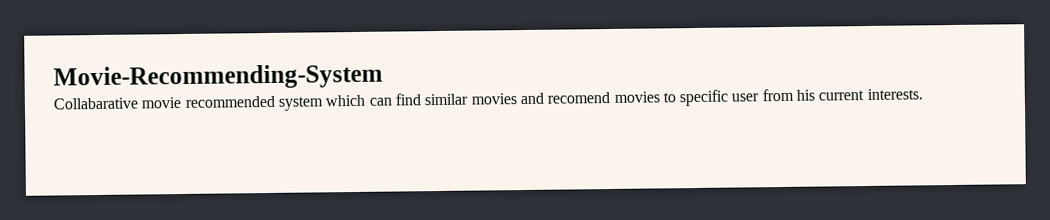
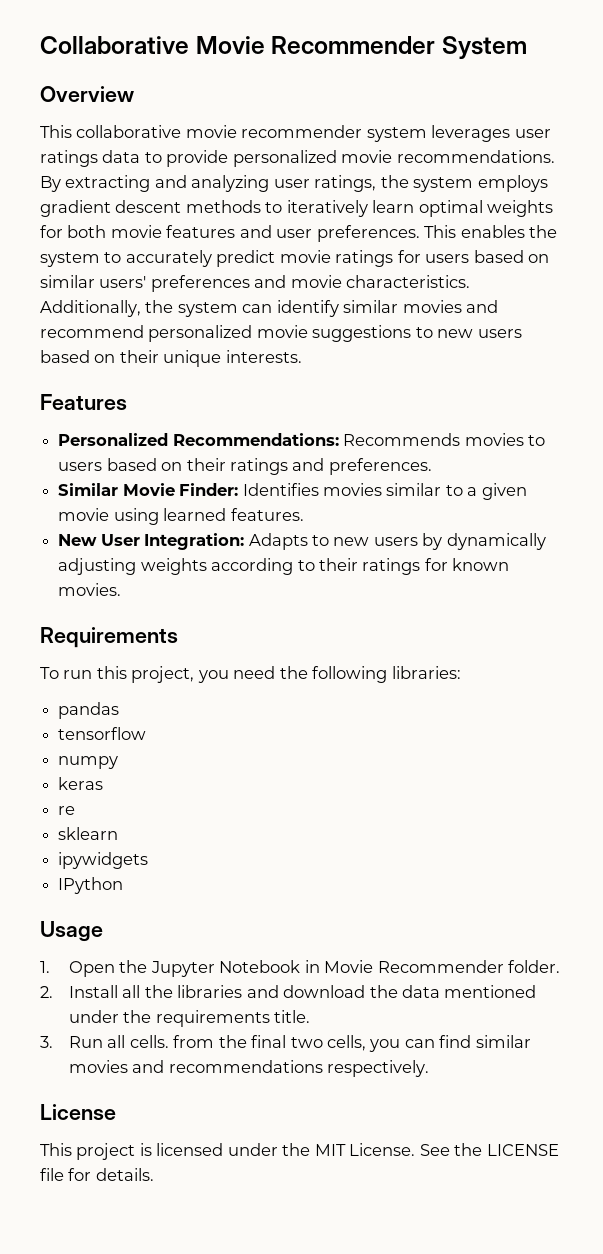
[53,63,383,91] [53,94,366,111] Movie-Recommending-System // Collabarative movie recommended system which -> [40,36,527,59] [40,86,134,102] [40,125,551,142] [40,150,555,167] [40,175,548,192] [40,200,554,217] [40,225,558,242] [40,250,550,267] [40,275,471,292] [40,300,499,317] [40,325,522,342] [40,350,302,367] [40,394,127,410] [58,433,545,446] [58,458,432,475] [58,483,527,500] [58,508,304,525] [58,533,546,550] [58,558,510,575] [58,583,122,596] [40,627,178,648] [40,666,461,683] [58,702,120,719] [58,727,147,740] [58,756,119,769] [58,777,104,790] [58,806,76,815] [58,827,119,840] [58,852,149,869] [58,877,124,894] [40,921,103,942] [40,960,560,977] [40,985,537,998] [68,1010,311,1027] [40,1035,401,1052] Collaborative Movie Recommender System // Overview // This collaborative movie recommender system leverages user ratings data to provide personalized movie recommendations. By extracting and analyzing user ratings, the system employs gradient descent methods to iteratively learn optimal weights for both movie features and user preferences. This enables the system to accurately predict movie ratings for users based on similar users' preferences and movie characteristics. Additionally, the system can identify similar movies and recommend personalized movie suggestions to new users based on their unique interests. // Features // Personalized Recommendations: Recommends movies to users based on their ratings and preferences. // Similar Movie Finder: Identifies movies similar to a given movie using learned features. // New User Integration: Adapts to new users by dynamically adjusting weights according to their ratings for known movies. // Requirements // To run this project, you need the following libraries: // pandas // tensorflow // numpy // keras // re // sklearn // ipywidgets // IPython // Usage // 1. Open the Jupyter Notebook in Movie Recommender folder. // 2. Install all the libraries and download the data mentioned under the requirements title. // 3. Run all cells. from the final two cells, you
[547,88,923,107] recomend movies to specific user from his current interests. -> [168,1060,430,1077] [40,1104,116,1120] [40,1143,559,1160] [40,1168,154,1181] recommendations respectively. // License // This project is licensed under the MIT License. See the LICENSE file for details.

